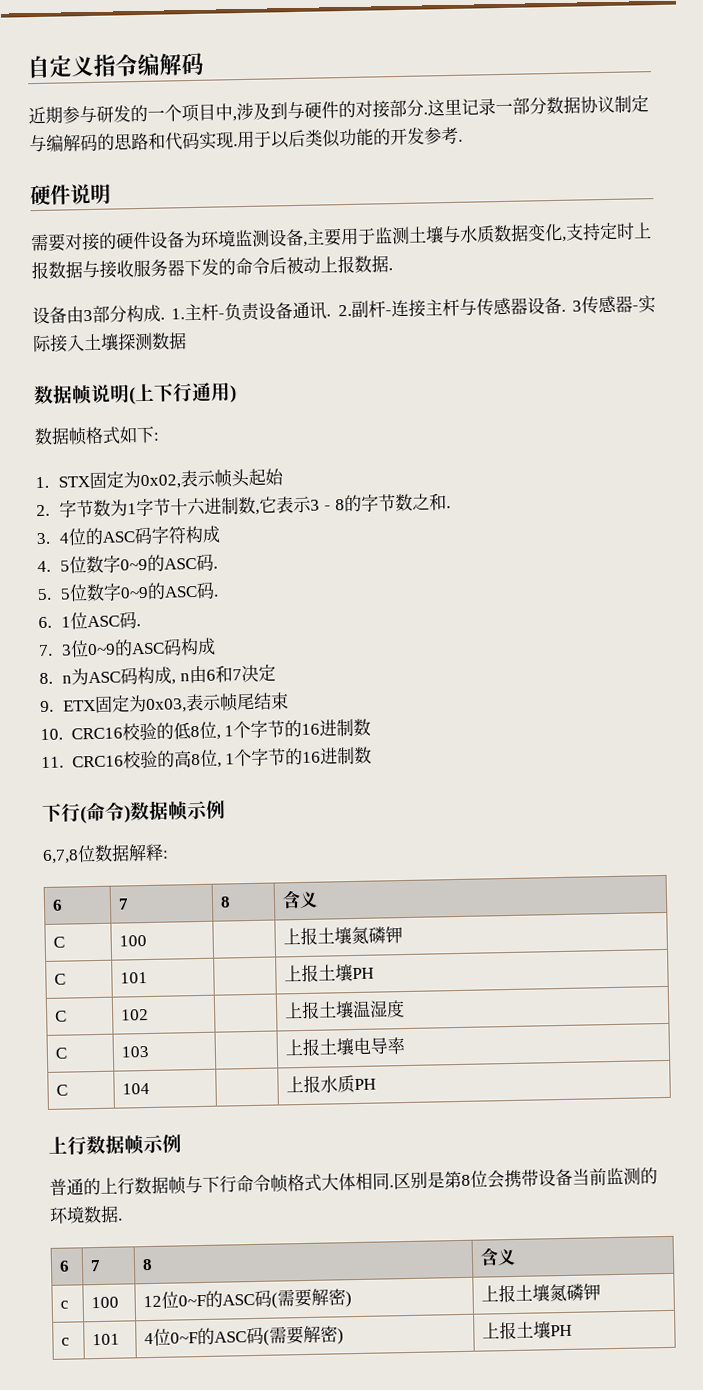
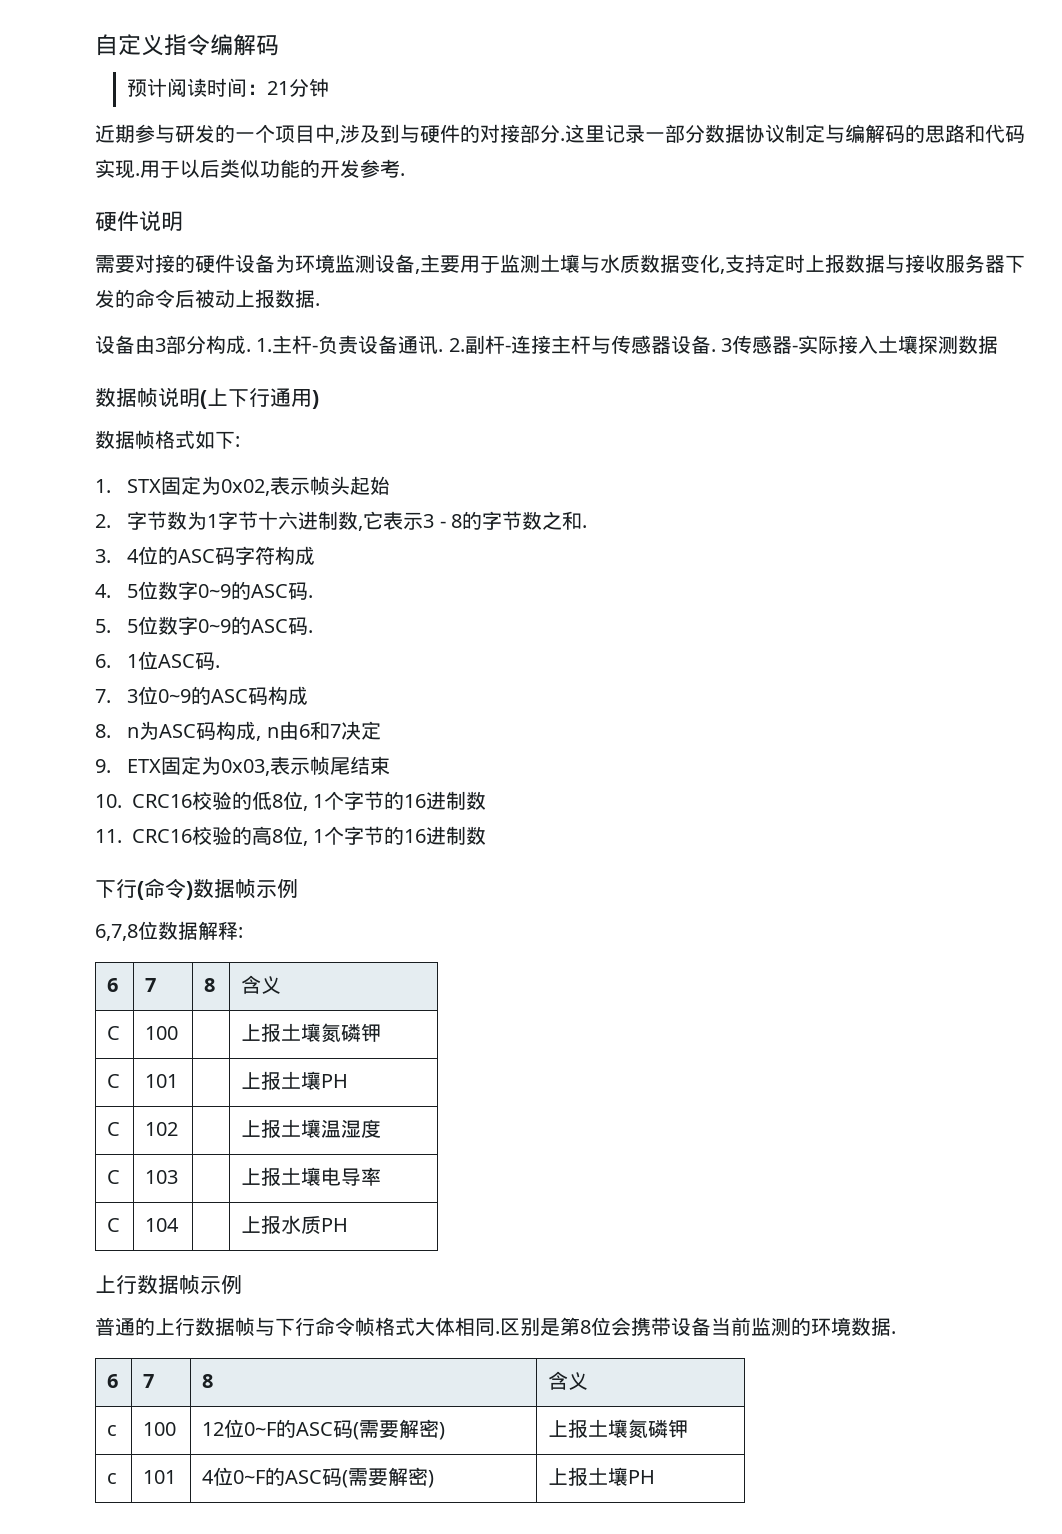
(204, 64) none -> [127,78,330,97] // 预计阅读时间：21分钟

